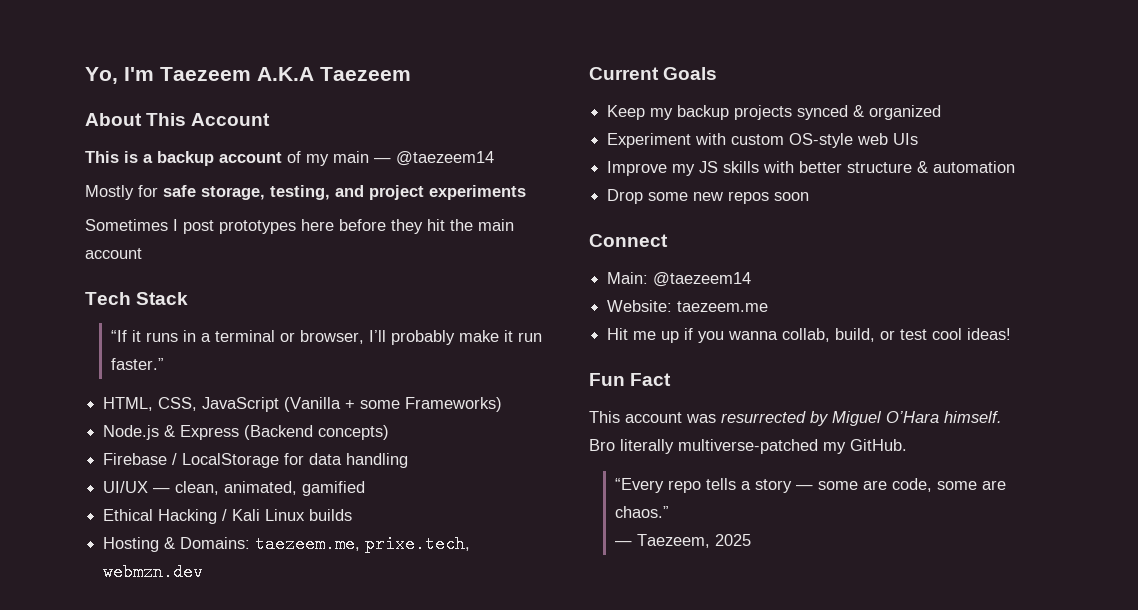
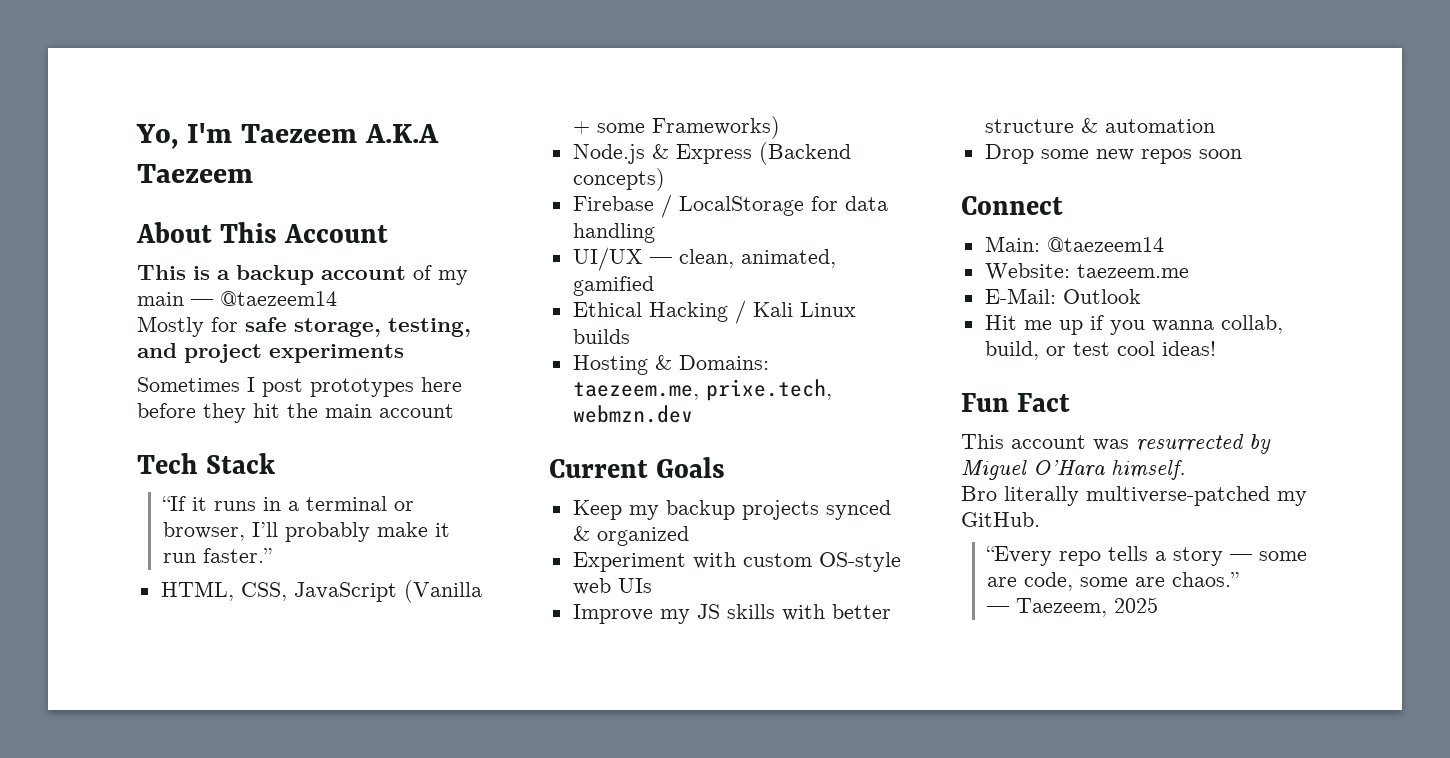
(769, 306) none -> [984,288,1141,304] // E-Mail: Outlook

